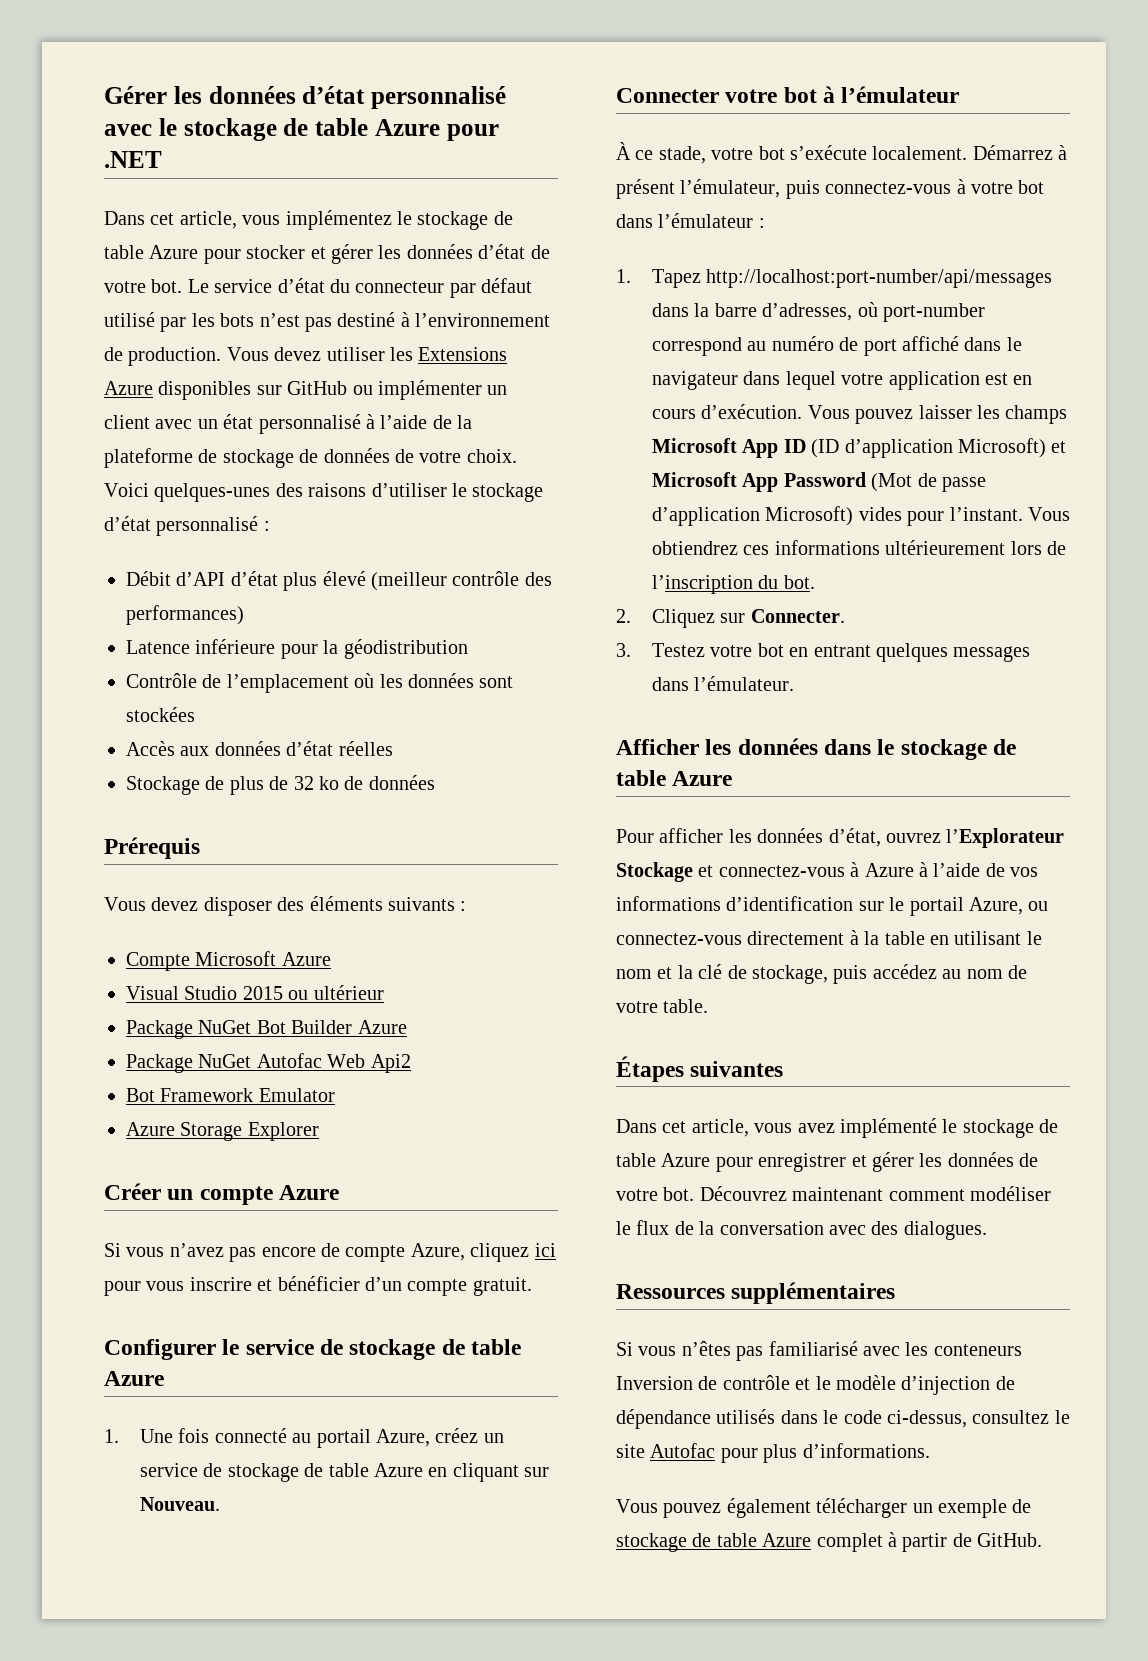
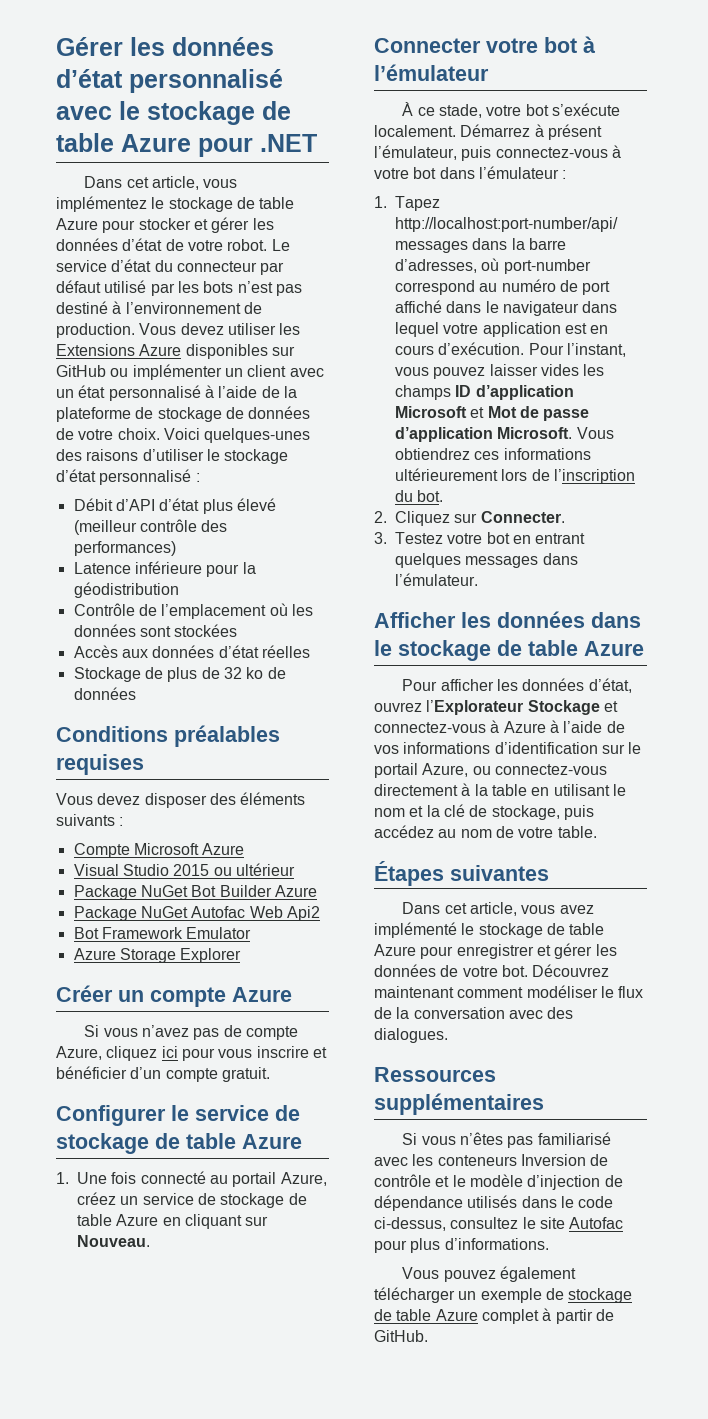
[151,279,183,293] bot. -> [227,239,268,251] robot.
[104,837,200,859] Prérequis -> [56,725,280,747] [56,754,144,775] Conditions préalables requises
[261,1247,316,1257] encore -> (220, 1034) none
[807,405,850,419] Vous -> [528,343,626,357] [395,367,429,376] Pour l’instant, vous
(972, 412) none -> [540,364,579,376] vides
[651,438,1067,458] [651,472,986,492] [651,506,1023,526] Microsoft App ID (ID d’application Microsoft) et Microsoft App Password (Mot de passe d’application Microsoft) vides pour l’instant. -> [455,385,574,400] [395,406,590,421] [395,427,573,442] ID d’application Microsoft et Mot de passe d’application Microsoft.

